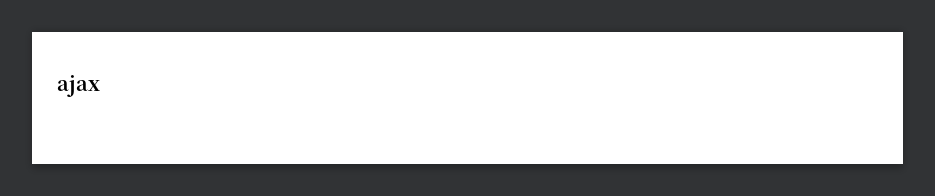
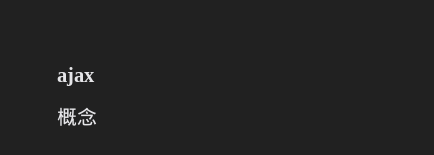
(100, 86) none -> [57,107,97,126] // 概念

